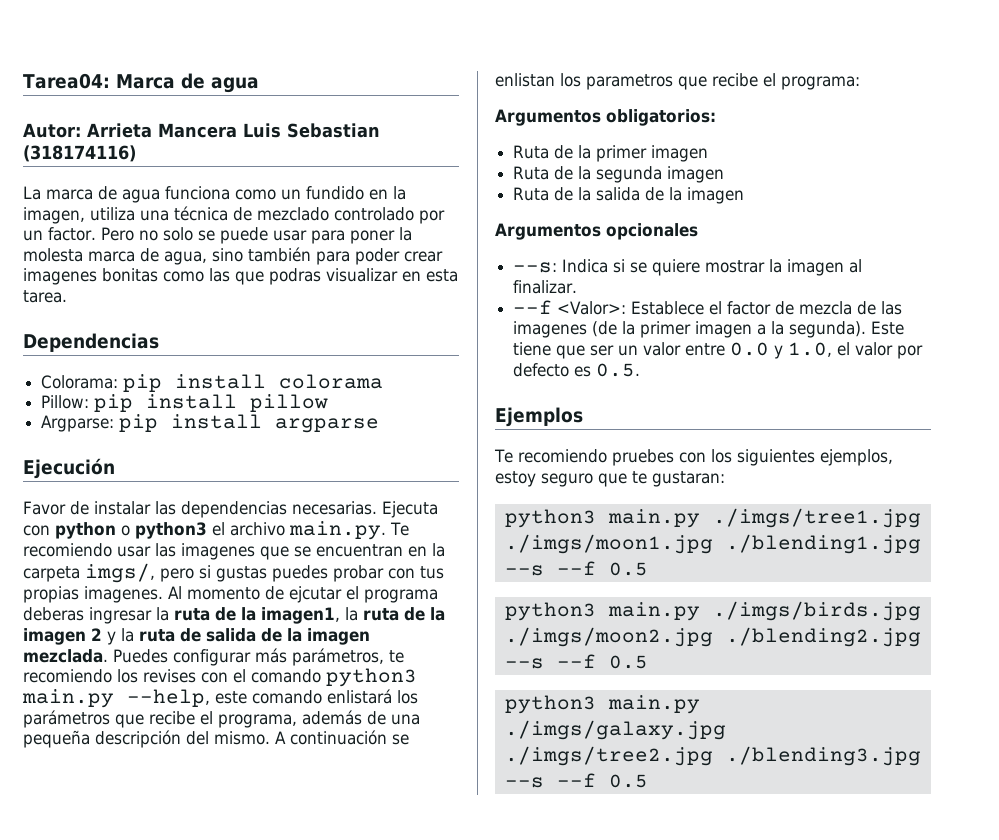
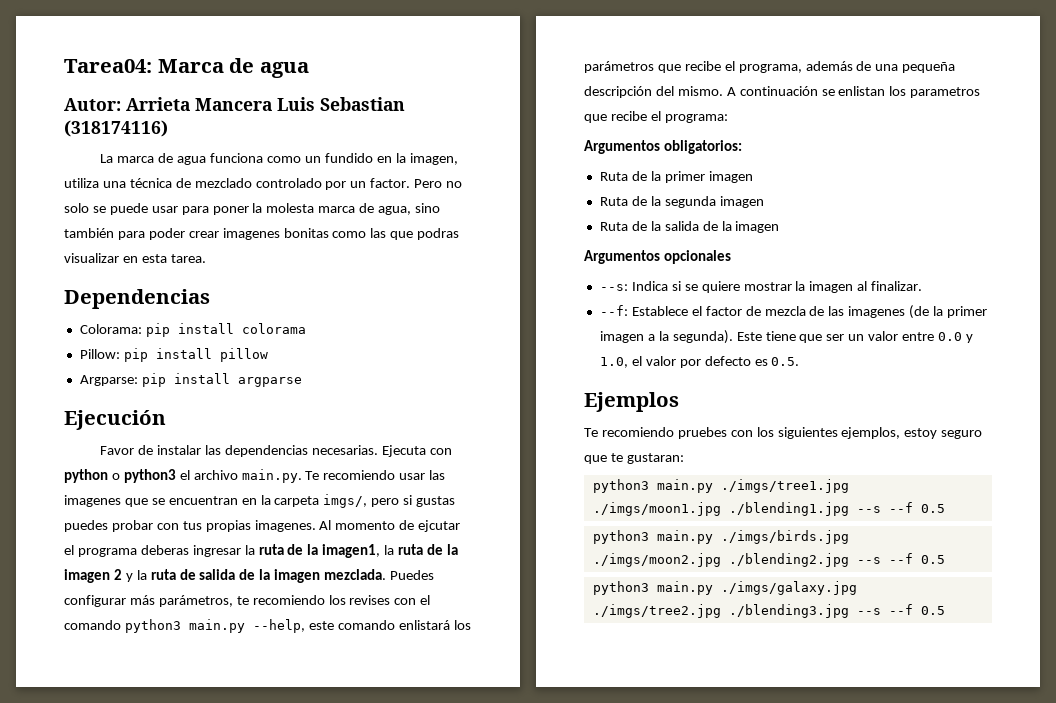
[513,300,627,315] --f <Valor>: -> [599,305,628,316] --f:

